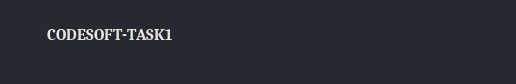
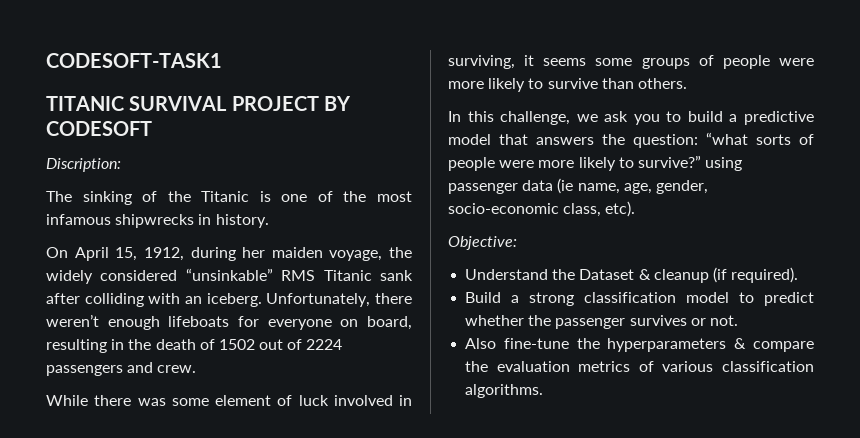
(172, 34) none -> [46,96,351,111] [46,121,152,136] [46,158,121,172] [46,191,412,205] [46,214,269,228] [46,247,412,261] [46,268,413,284] [46,293,412,307] [46,314,412,330] [46,339,343,353] [46,362,197,376] [46,395,412,406] [448,55,814,69] [448,78,687,92] [448,111,814,125] [448,132,814,148] [448,155,743,171] [448,178,708,194] [448,201,636,217] [448,236,517,250] [465,267,799,283] [465,292,814,306] [465,315,738,329] [465,338,814,352] [465,361,814,372] [465,384,544,398] // TITANIC SURVIVAL PROJECT BY CODESOFT // Discription: // The sinking of the Titanic is one of the most infamous shipwrecks in history. // On April 15, 1912, during her maiden voyage, the widely considered “unsinkable” RMS Titanic sank after colliding with an iceberg. Unfortunately, there weren’t enough lifeboats for everyone on board, resulting in the death of 1502 out of 2224 passengers and crew. // While there was some element of luck involved in surviving, it seems some groups of people were more likely to survive than others. // In this challenge, we ask you to build a predictive model that answers the question: “what sorts of people were more likely to survive?” using passenger data (ie name, age, gender, socio-economic class, etc). // Objective: // Understand the Dataset & cleanup (if required). // Build a strong classification model to predict whether the passenger survives or not. // Also fine-tune the hyperparameters & compare the evaluation metrics of various classification algorithms.

